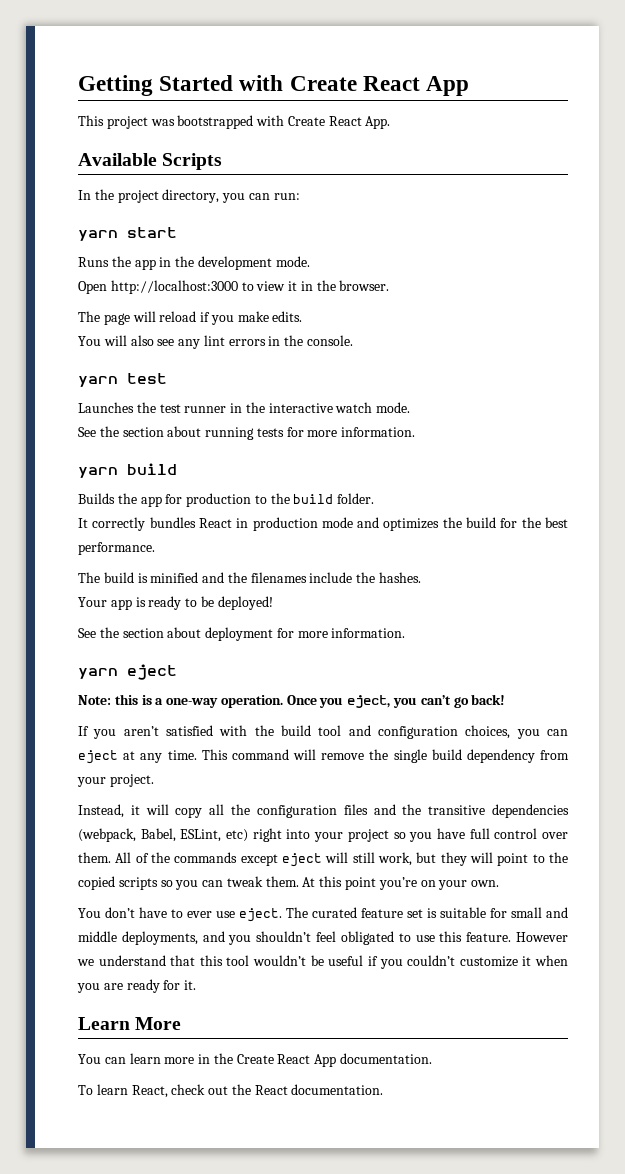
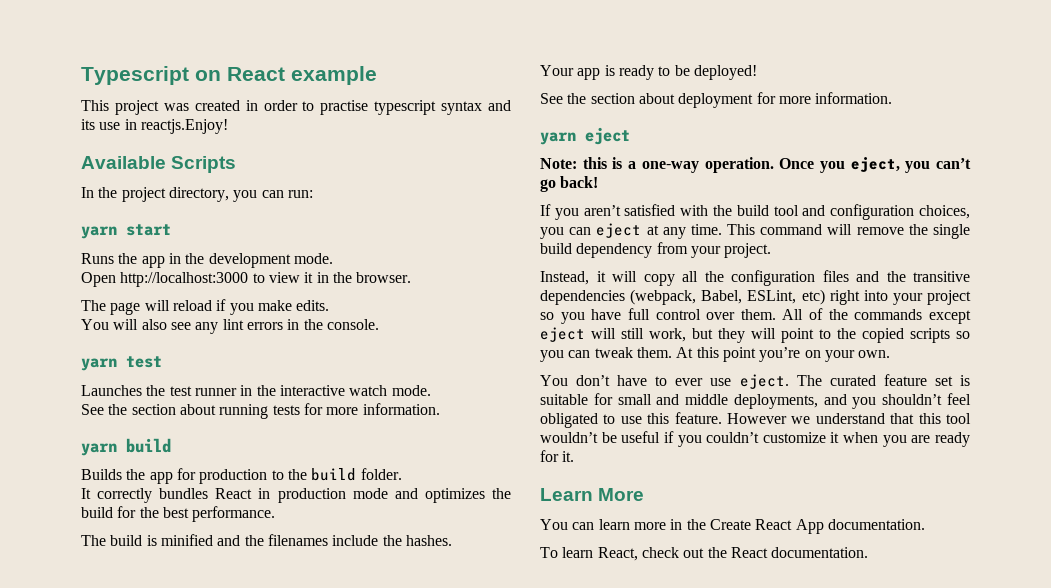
[78,75,470,96] [78,115,391,129] Getting Started with Create React App // This project was bootstrapped with Create React App. -> [81,66,377,85] [81,100,511,115] [81,119,228,134] Typescript on React example // This project was created in order to practise typescript syntax and its use in reactjs.Enjoy!

